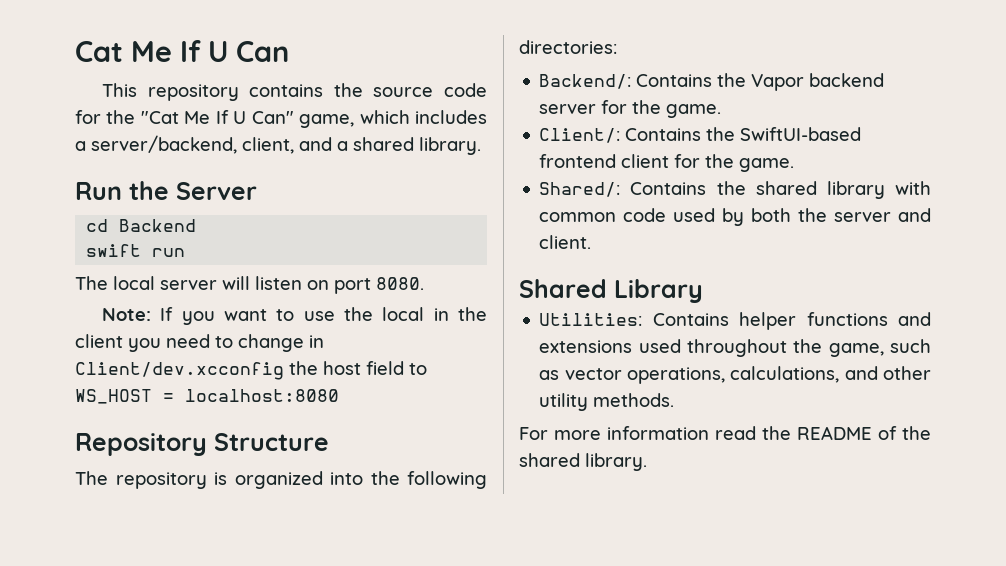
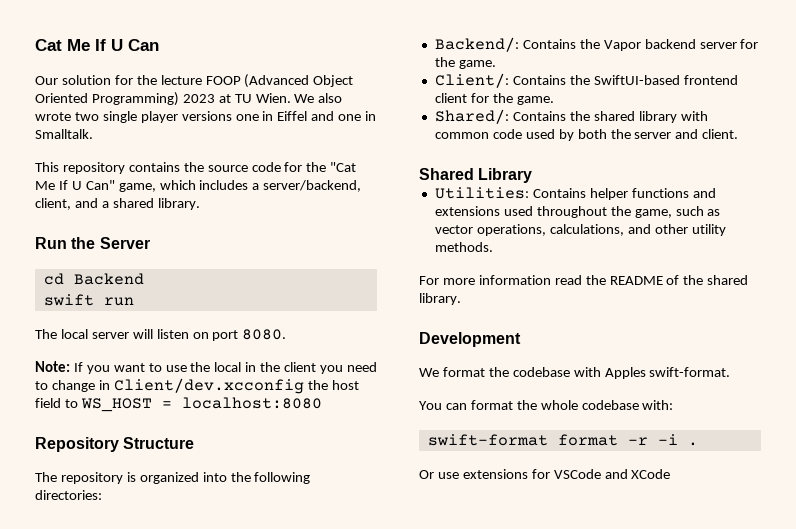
(289, 51) none -> [35,74,354,88] [35,92,343,106] [35,111,377,123] [35,129,93,139] // Our solution for the lecture FOOP (Advanced Object Oriented Programming) 2023 at TU Wien. We also wrote two single player versions one in Eiffel and one in Smalltalk.
(647, 462) none -> [419,332,521,347] [419,367,731,379] [419,400,674,410] [427,434,698,446] [419,469,671,479] // Development // We format the codebase with Apples swift-format. // You can format the whole codebase with: // swift-format format -r -i . // Or use extensions for VSCode and XCode

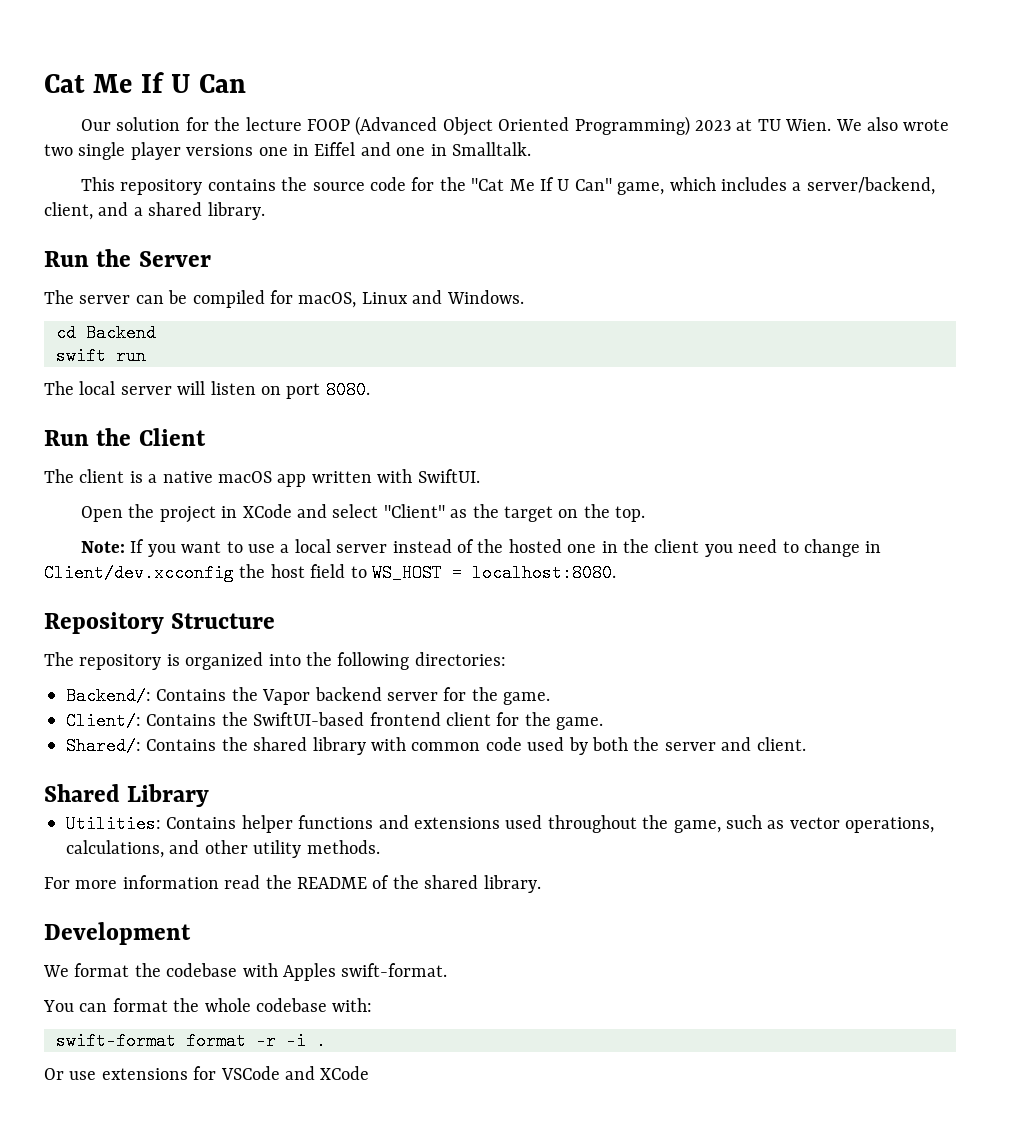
(150, 243) none -> [44,290,524,308] // The server can be compiled for macOS, Linux and Windows.
(287, 334) none -> [44,428,206,446] [44,469,480,487] [80,504,646,523] // Run the Client // The client is a native macOS app written with SwiftUI. // Open the project in XCode and select "Client" as the target on the top.
[190,362,242,372] the local -> [280,539,597,553] a local server instead of the hosted one
[181,397,322,409] localhost:8080 -> [471,564,616,582] localhost:8080.

